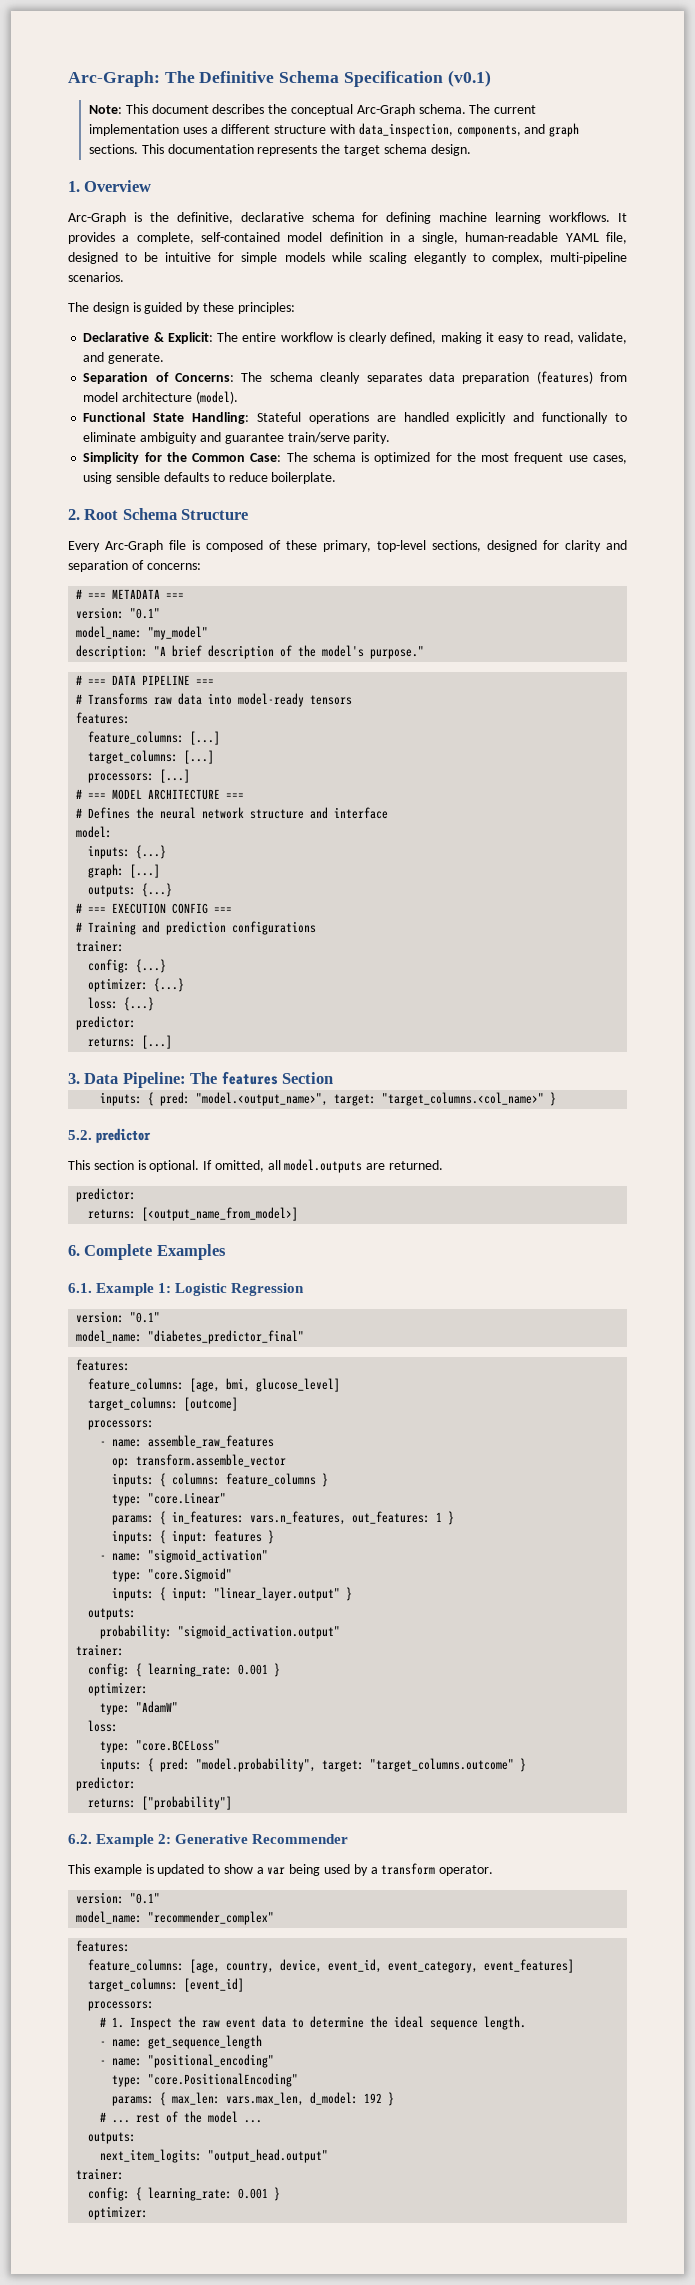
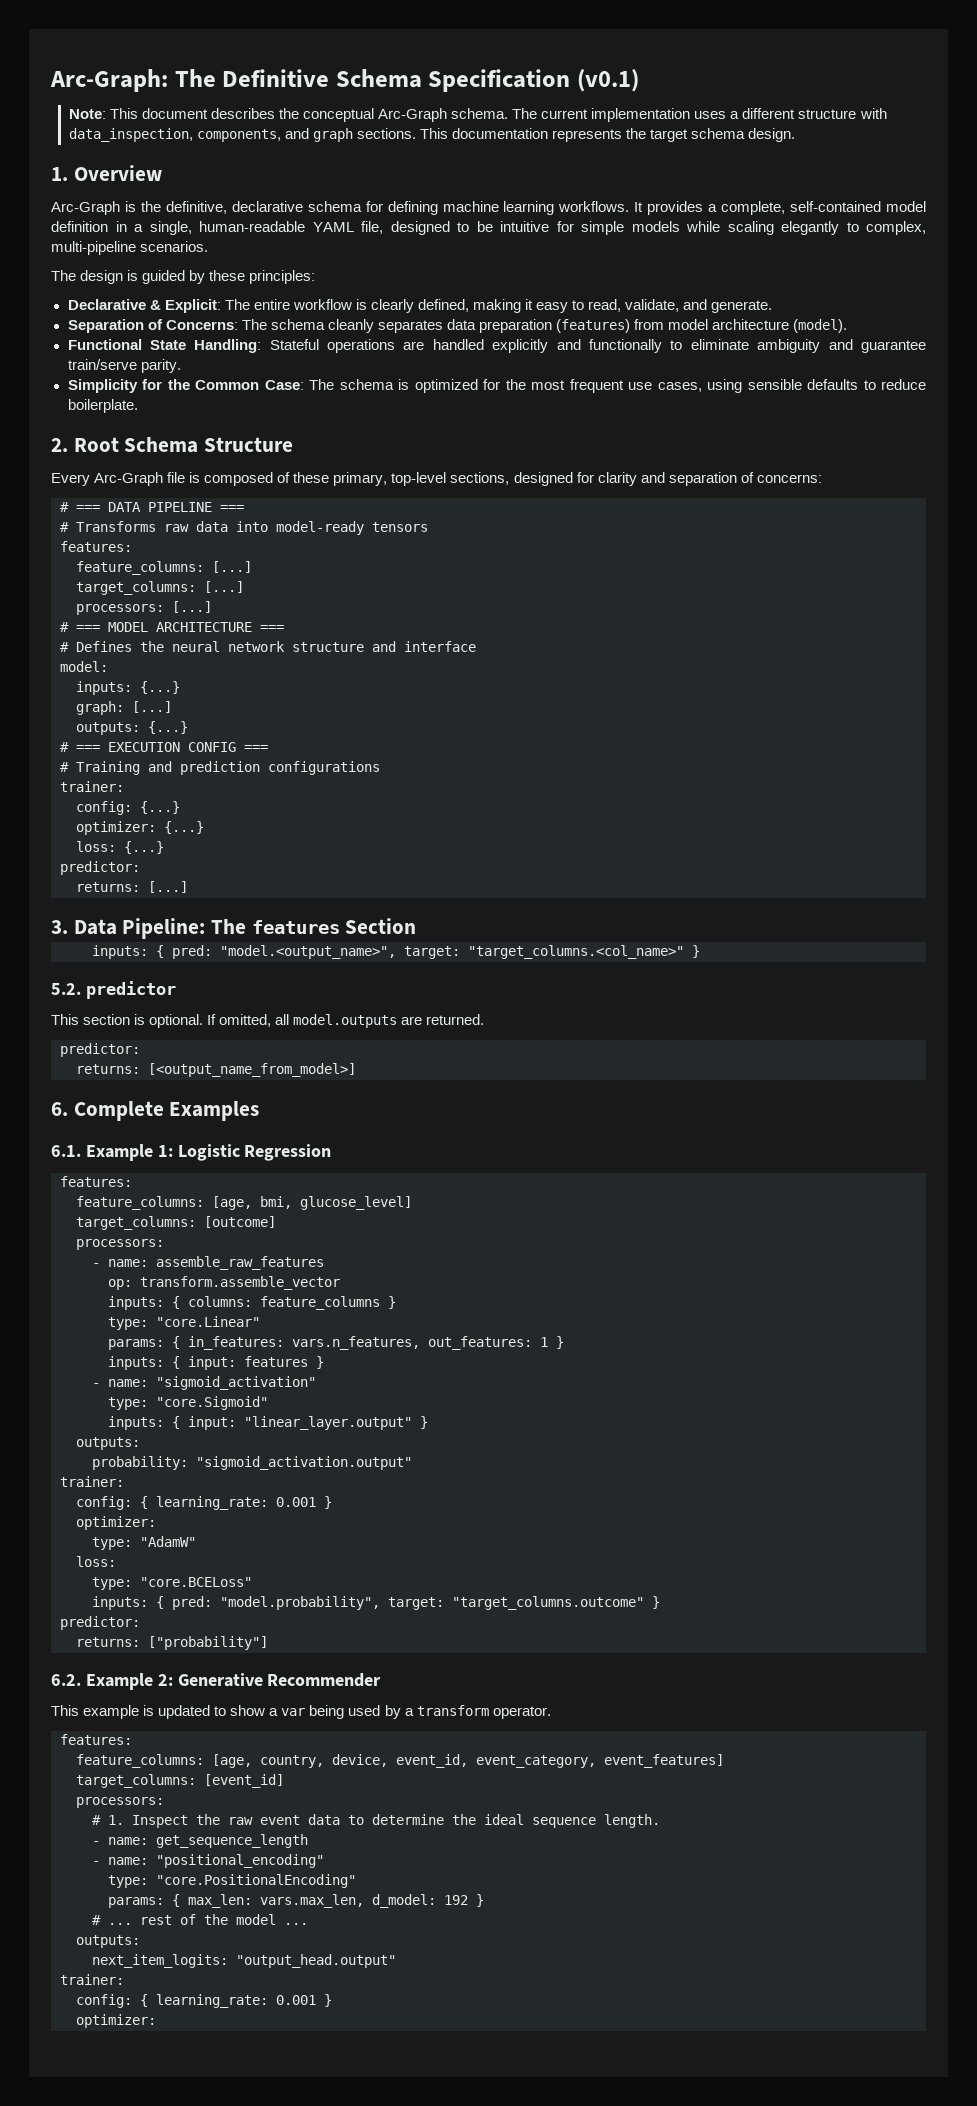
[76,589,185,599] [76,607,161,619] [76,626,209,640] [76,645,425,659] // # === METADATA === // version: "0.1" // model_name: "my_model" // description: "A brief description of the model's purpose." -> (822, 478) none
[76,1311,161,1323] [76,1330,305,1344] // version: "0.1" // model_name: "diabetes_predictor_final" -> (332, 1152) none
[76,1892,161,1904] [76,1911,275,1925] // version: "0.1" // model_name: "recommender_complex" -> (551, 1712) none

